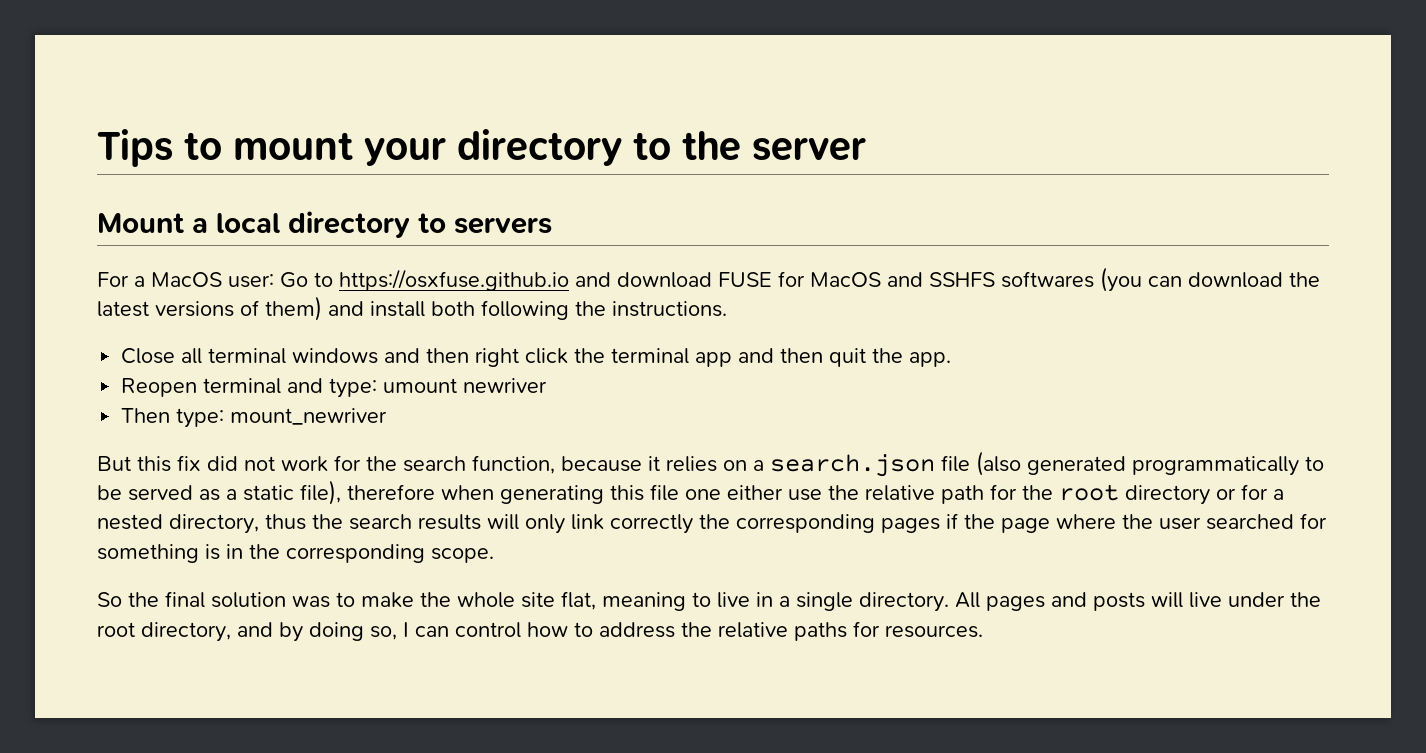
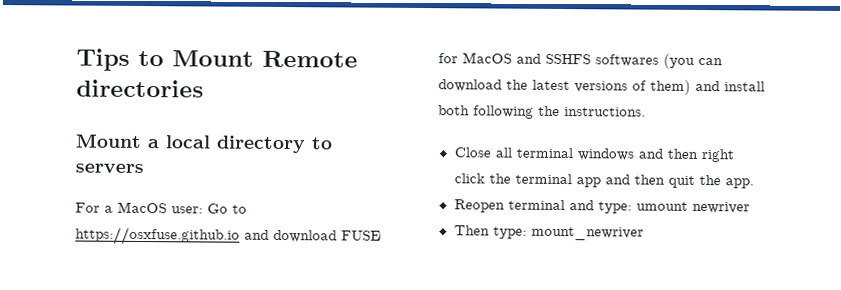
[233,129,866,166] mount your directory to the server -> [172,50,358,68] [76,79,204,98] Mount Remote directories
[97,451,1324,477] [97,480,1284,505] [97,513,1327,534] [97,544,494,563] [97,591,1321,612] [97,621,983,642] // But this fix did not work for the search function, because it relies on a search.json file (also generated programmatically to be served as a static file), therefore when generating this file one either use the relative path for the root directory or for a nested directory, thus the search results will only link correctly the corresponding pages if the page where the user searched for something is in the corresponding scope. // So the final solution was to make the whole site flat, meaning to live in a single directory. All pages and posts will live under the root directory, and by doing so, I can control how to address the relative paths for resources. -> (644, 233) none

